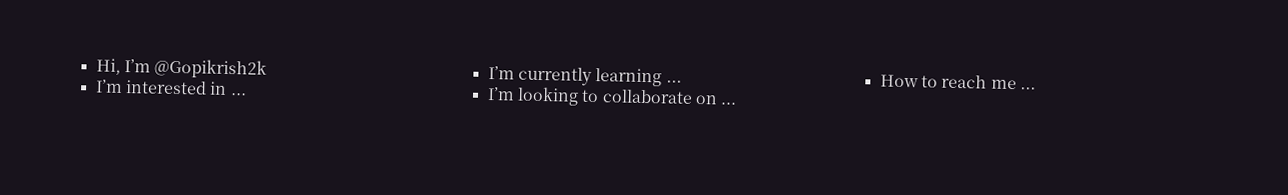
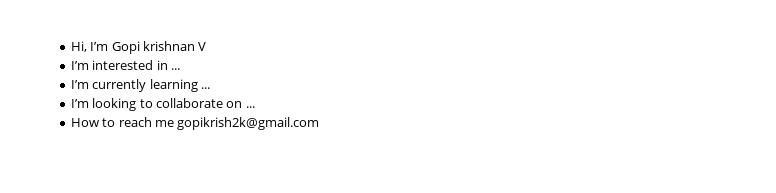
[154,58,268,79] @Gopikrish2k -> [111,41,207,54] Gopi krishnan V
[1019,87,1036,90] ... -> [177,117,320,130] gopikrish2k@gmail.com

